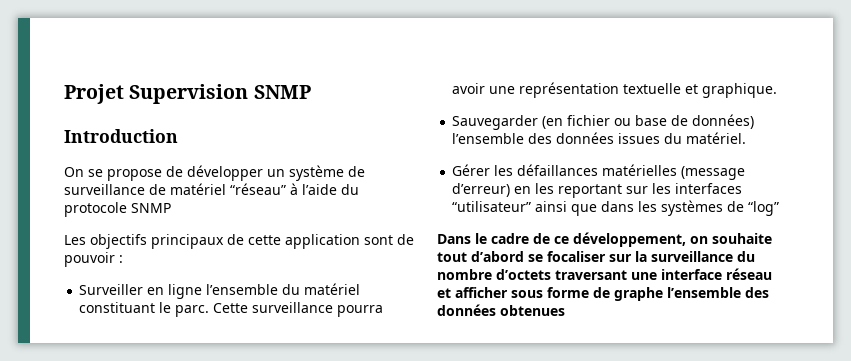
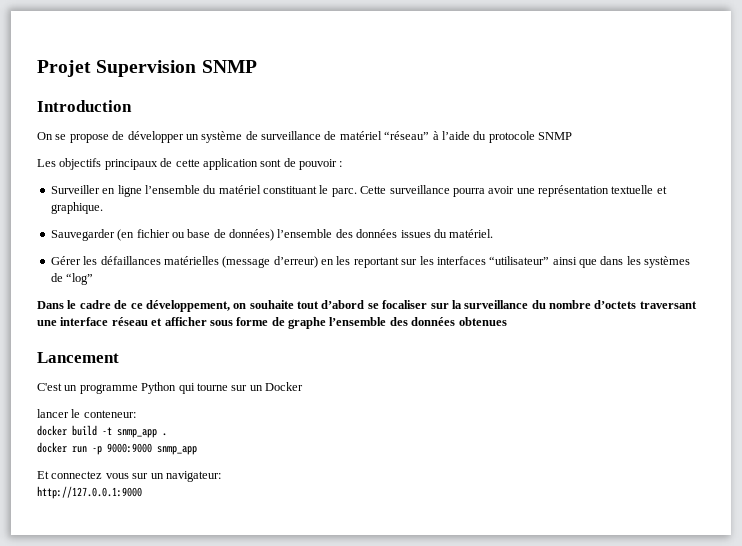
(565, 310) none -> [37,352,119,363] [37,382,303,394] [37,409,136,418] [37,425,167,438] [37,442,197,455] [37,471,221,482] [37,486,142,499] // Lancement // C'est un programme Python qui tourne sur un Docker // lancer le conteneur: // docker build -t snmp_app . // docker run -p 9000:9000 snmp_app // Et connectez vous sur un navigateur: // http://127.0.0.1:9000

